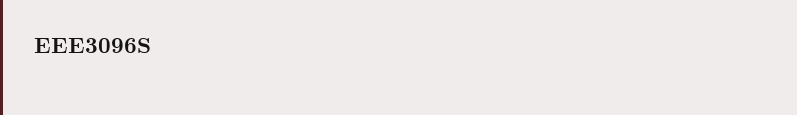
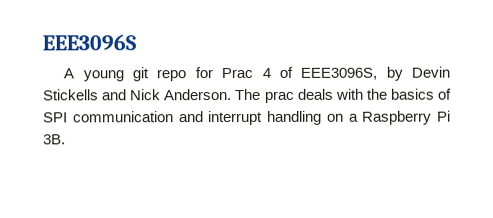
(151, 45) none -> [63,66,451,82] [42,88,452,103] [43,110,451,126] [43,134,66,145] // A young git repo for Prac 4 of EEE3096S, by Devin Stickells and Nick Anderson. The prac deals with the basics of SPI communication and interrupt handling on a Raspberry Pi 3B.

